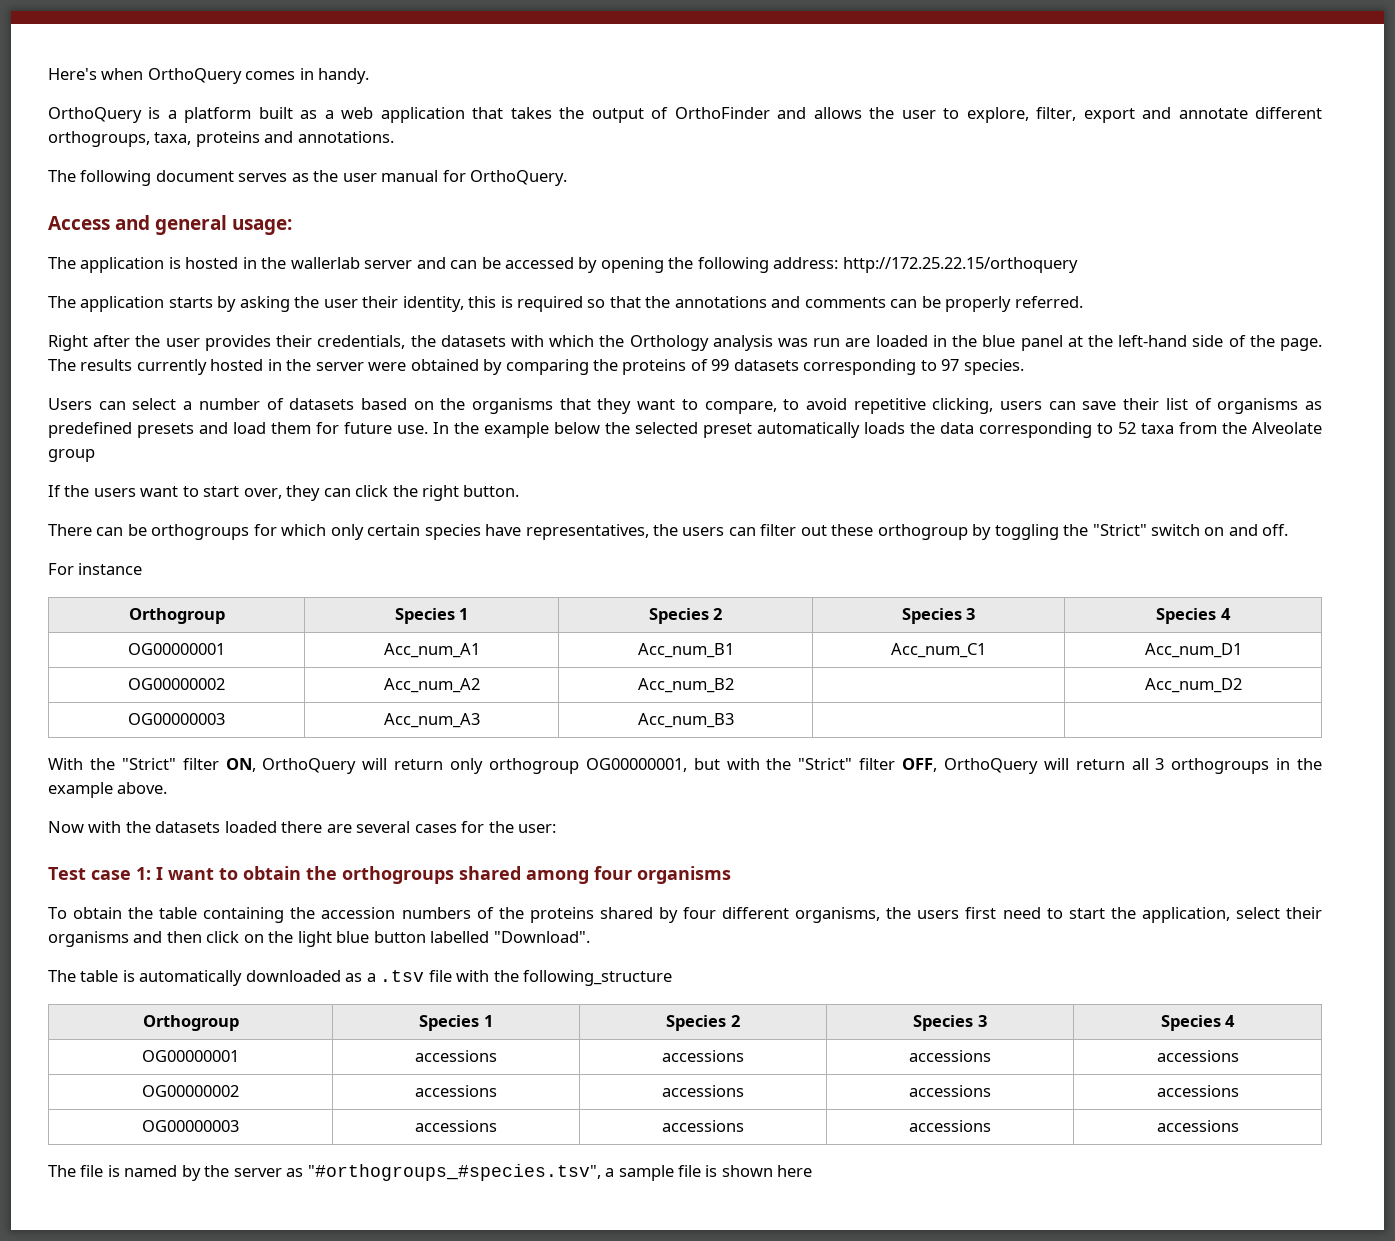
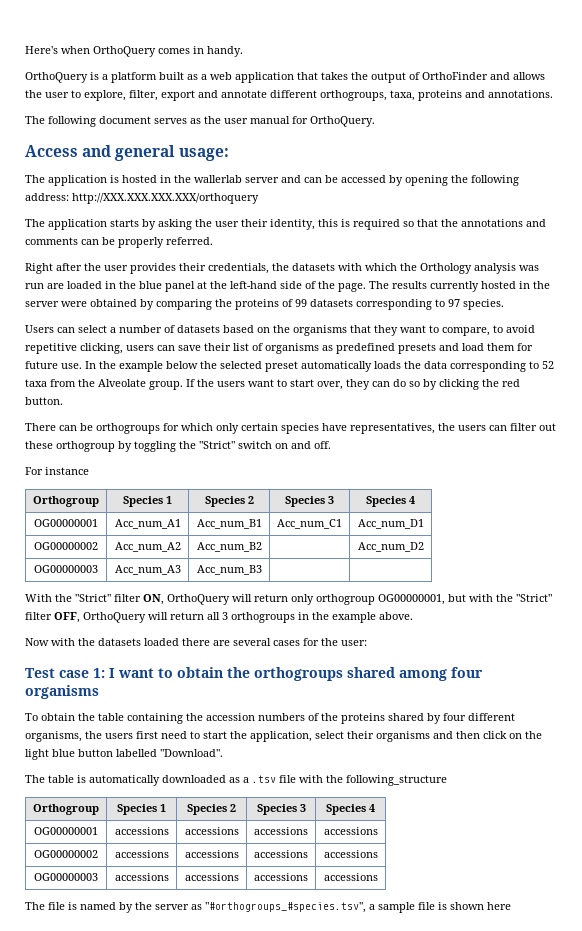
[842,257,1078,273] http://172.25.22.15/orthoquery -> [72,193,259,204] http://XXX.XXX.XXX.XXX/orthoquery
[48,449,95,462] group // -> [149,381,183,390] group.
[355,485,460,501] click the right -> [393,379,520,390] do so by clicking the red

